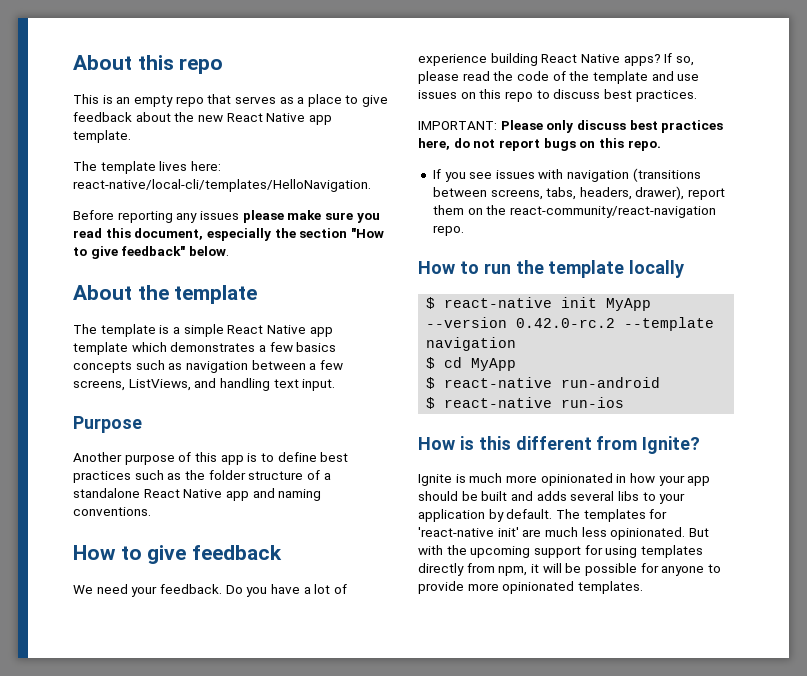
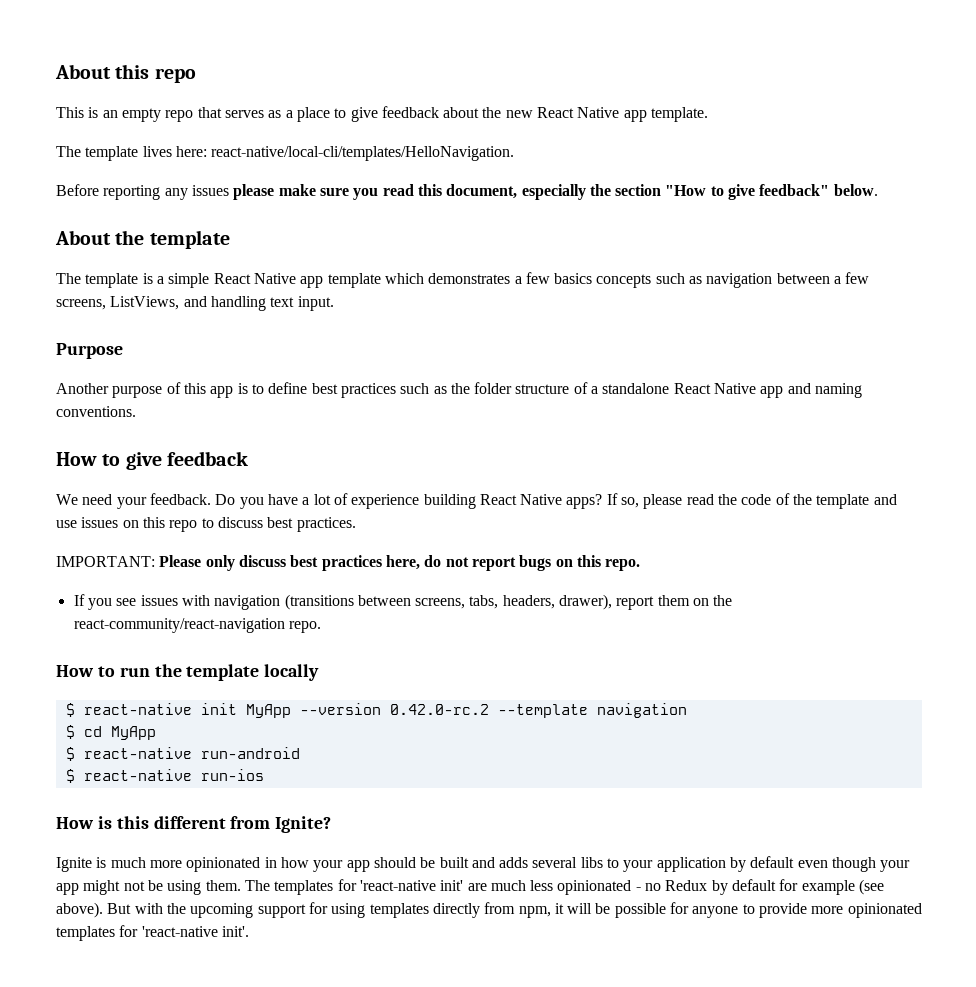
[506,509,553,519] default. -> [750,856,911,872] [56,880,241,895] default even though your app might not be using them.
[610,527,686,540] opinionated. -> [557,879,885,895] [56,902,103,918] opinionated - no Redux by default for example (see above).
[577,581,643,594] templates. -> [56,925,249,941] templates for 'react-native init'.

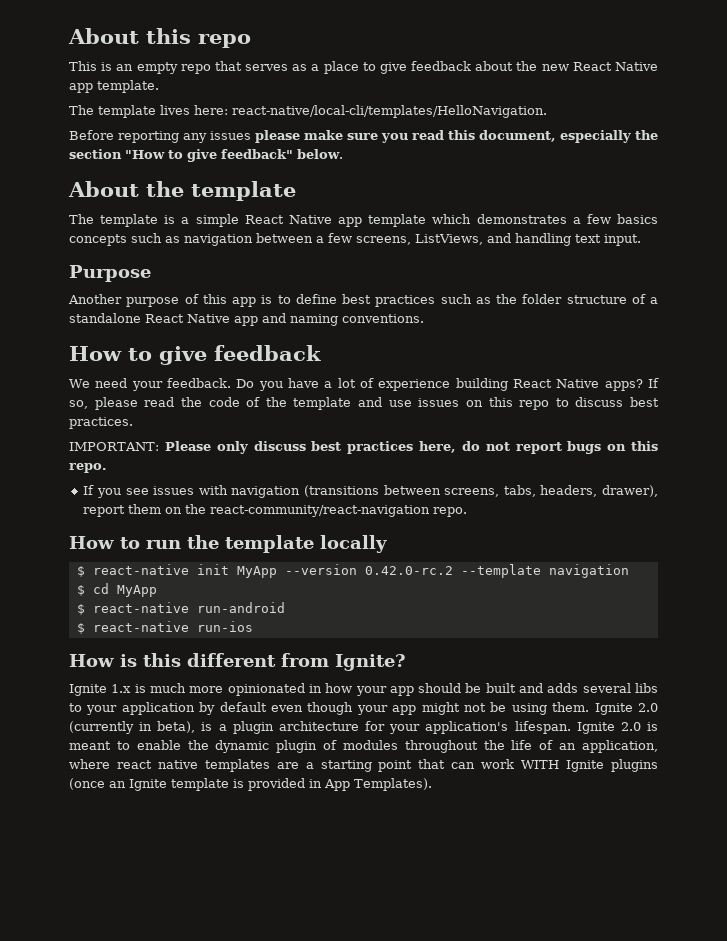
(92, 864) none -> [111,684,132,693] 1.x
[244,879,885,895] [56,902,922,918] [56,925,249,941] The templates for 'react-native init' are much less opinionated - no Redux by default for example (see above). But with the upcoming support for using templates directly from npm, it will be possible for anyone to provide more opinionated templates for 'react-native init'. -> [594,703,658,715] [69,721,658,734] [69,740,659,753] [69,759,658,772] [69,778,432,791] Ignite 2.0 (currently in beta), is a plugin architecture for your application's lifespan. Ignite 2.0 is meant to enable the dynamic plugin of modules throughout the life of an application, where react native templates are a starting point that can work WITH Ignite plugins (once an Ignite template is provided in App Templates).

